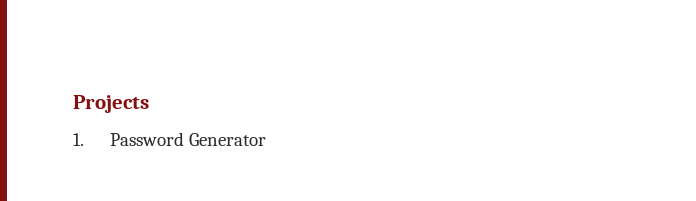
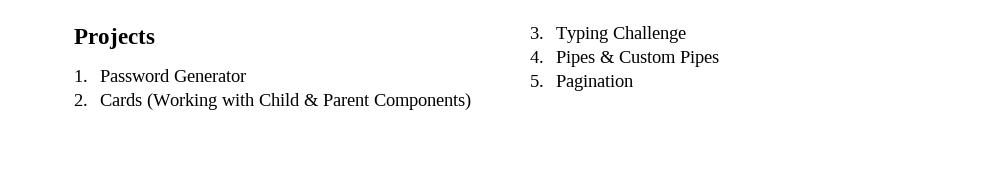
(266, 139) none -> [74,93,472,110] [530,26,687,43] [530,51,720,67] [530,75,634,91] // 2. Cards (Working with Child & Parent Components) // 3. Typing Challenge // 4. Pipes & Custom Pipes // 5. Pagination

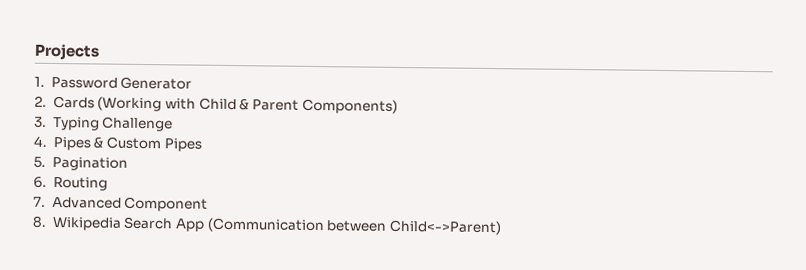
(634, 83) none -> [33,176,108,191] [33,196,209,212] [32,215,502,236] // 6. Routing // 7. Advanced Component // 8. Wikipedia Search App (Communication between Child<->Parent)

